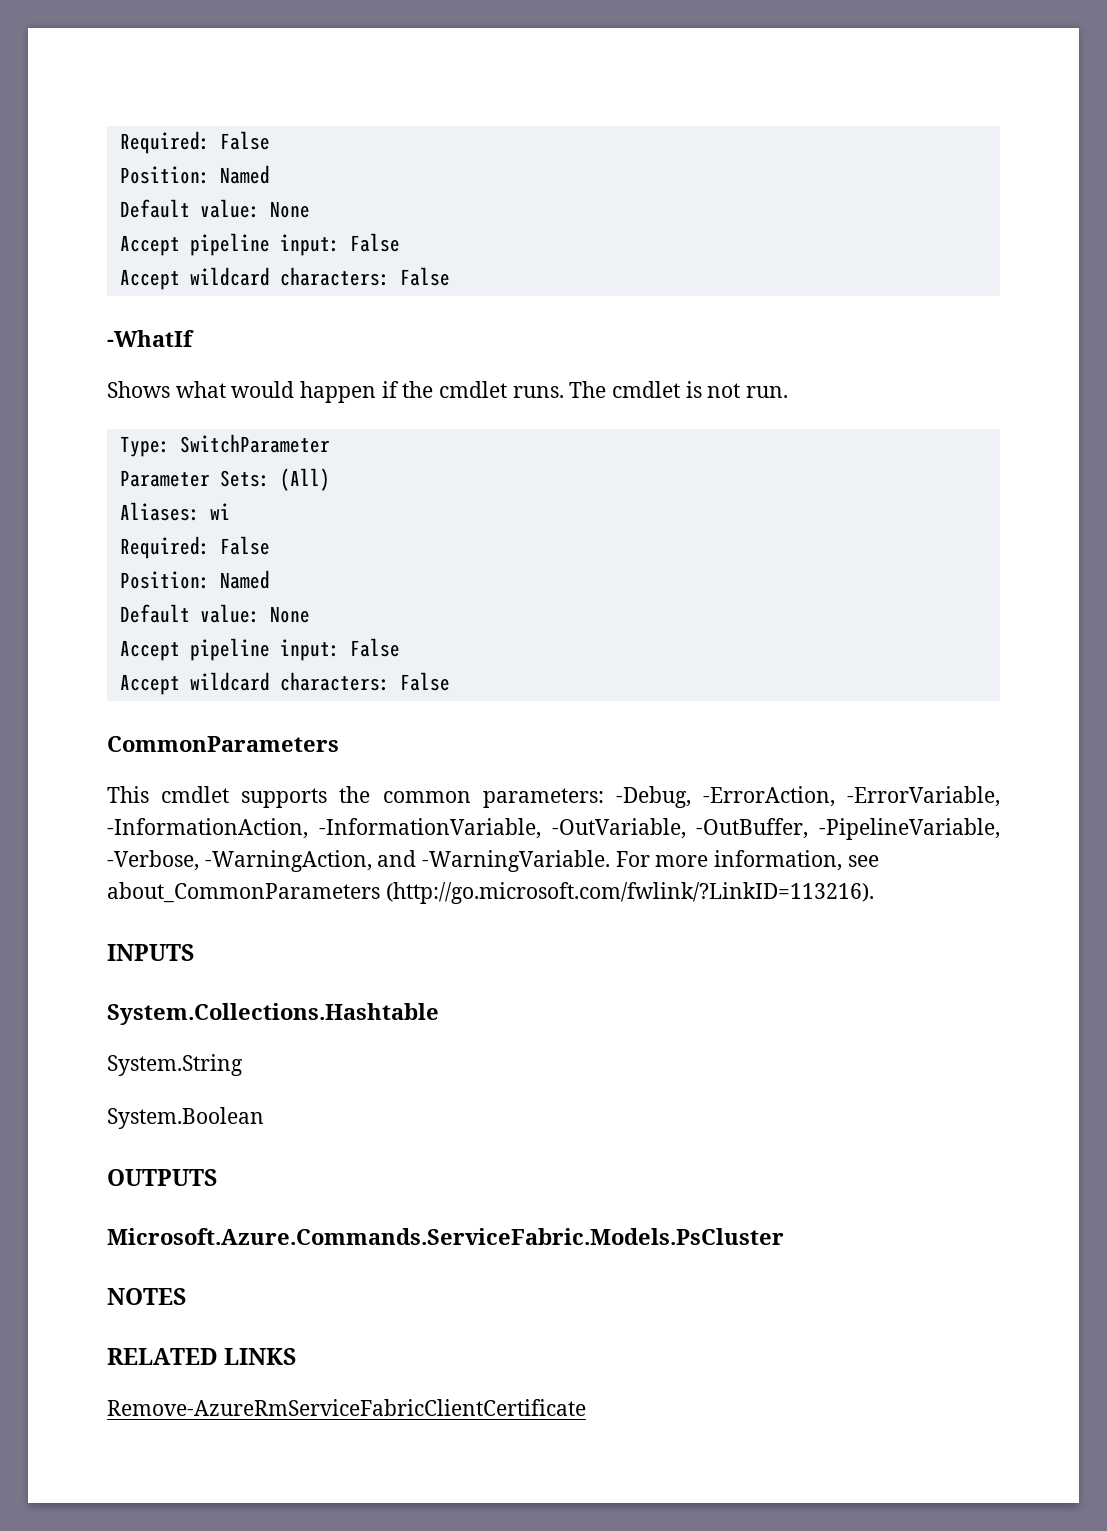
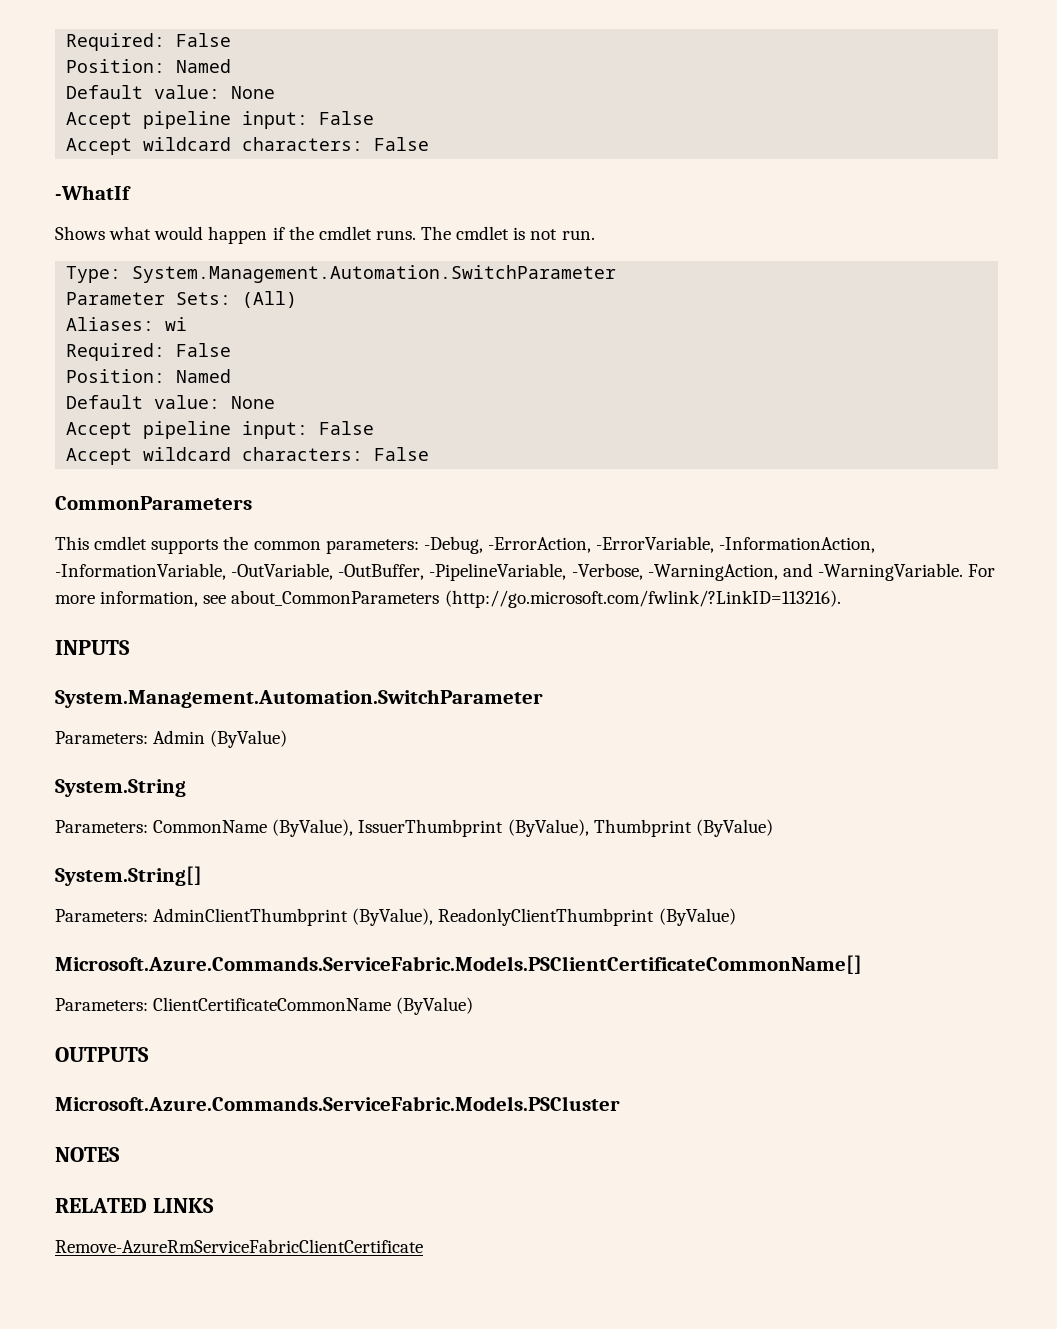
[179,434,330,453] SwitchParameter -> [132,265,617,283] System.Management.Automation.SwitchParameter
[107,1003,439,1025] [107,1054,243,1076] [107,1107,264,1129] System.Collections.Hashtable // System.String // System.Boolean -> [55,689,543,708] [55,730,288,748] [55,779,186,797] [55,819,773,837] [55,866,202,886] [55,908,736,926] [55,955,862,974] [55,997,474,1015] System.Management.Automation.SwitchParameter // Parameters: Admin (ByValue) // System.String // Parameters: CommonName (ByValue), IssuerThumbprint (ByValue), Thumbprint (ByValue) // System.String[] // Parameters: AdminClientThumbprint (ByValue), ReadonlyClientThumbprint (ByValue) // Microsoft.Azure.Commands.ServiceFabric.Models.PSClientCertificateCommonName[] // Parameters: ClientCertificateCommonName (ByValue)
[107,1228,784,1245] Microsoft.Azure.Commands.ServiceFabric.Models.PsCluster -> [55,1096,620,1111] Microsoft.Azure.Commands.ServiceFabric.Models.PSCluster

